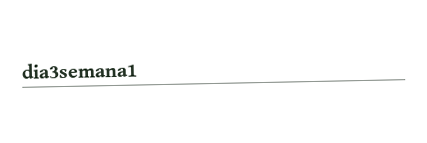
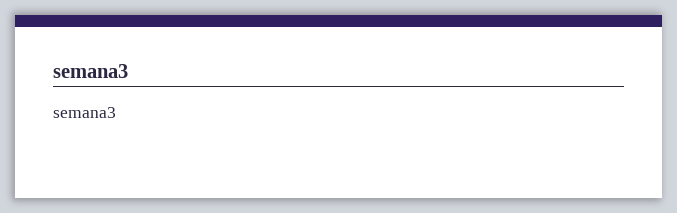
[21,61,138,79] dia3semana1 -> [53,64,128,78] [53,107,116,118] semana3 // semana3

